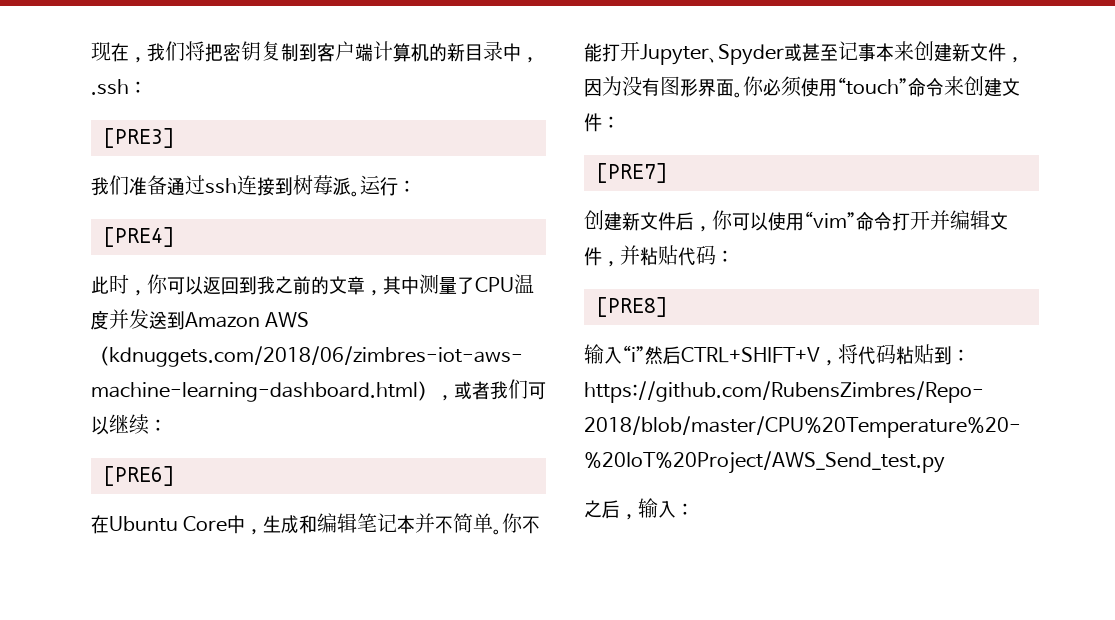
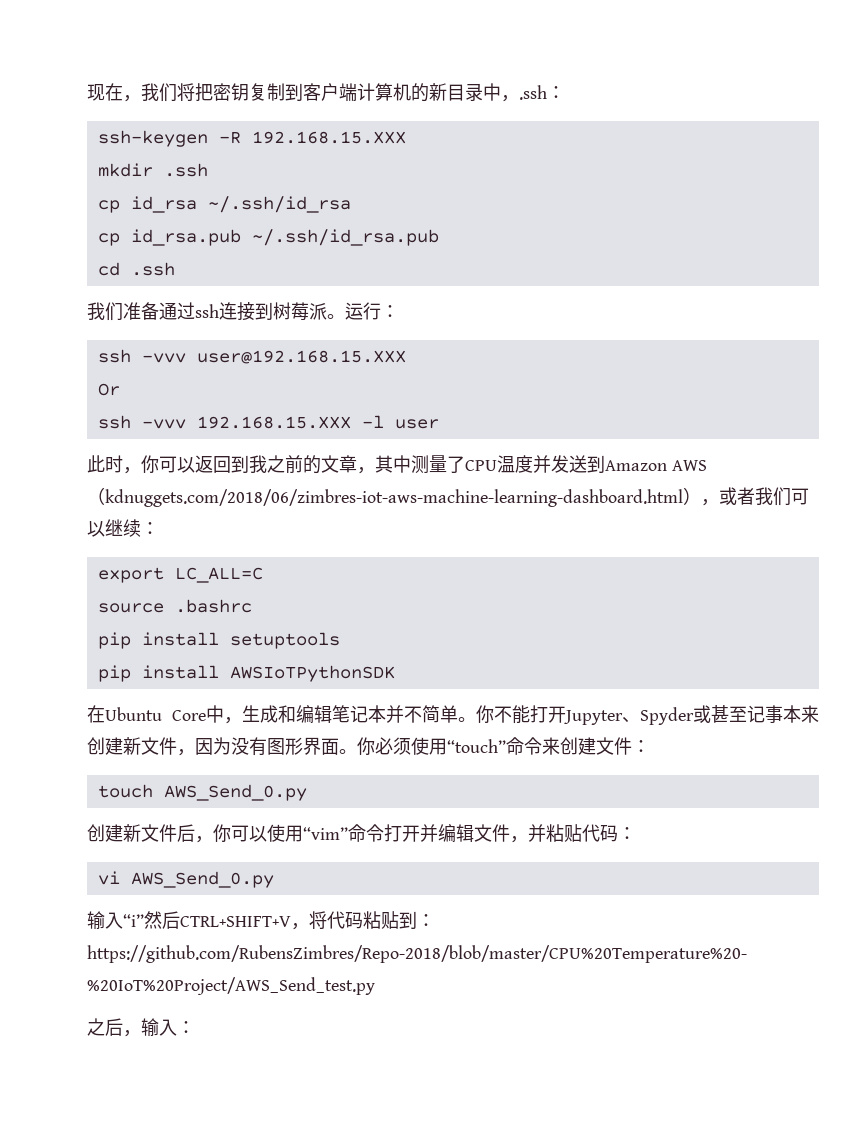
[103,128,175,148] [PRE3] -> [97,130,406,147] [97,163,208,177] [97,196,351,213] [97,229,439,246] [97,262,175,276] ssh-keygen -R 192.168.15.XXX // mkdir .ssh // cp id_rsa ~/.ssh/id_rsa // cp id_rsa.pub ~/.ssh/id_rsa.pub // cd .ssh
[103,227,175,247] [PRE4] -> [97,349,406,364] [97,383,120,396] [97,415,439,429] ssh -vvv user@192.168.15.XXX // Or // ssh -vvv 192.168.15.XXX -l user
[103,466,175,486] [PRE6] -> [97,567,263,583] [97,599,252,613] [97,632,340,649] [97,665,395,682] export LC_ALL=C // source .bashrc // pip install setuptools // pip install AWSIoTPythonSDK
[596,163,668,183] [PRE7] -> [97,784,307,801] touch AWS_Send_0.py
[596,297,668,317] [PRE8] -> [97,871,274,888] vi AWS_Send_0.py

